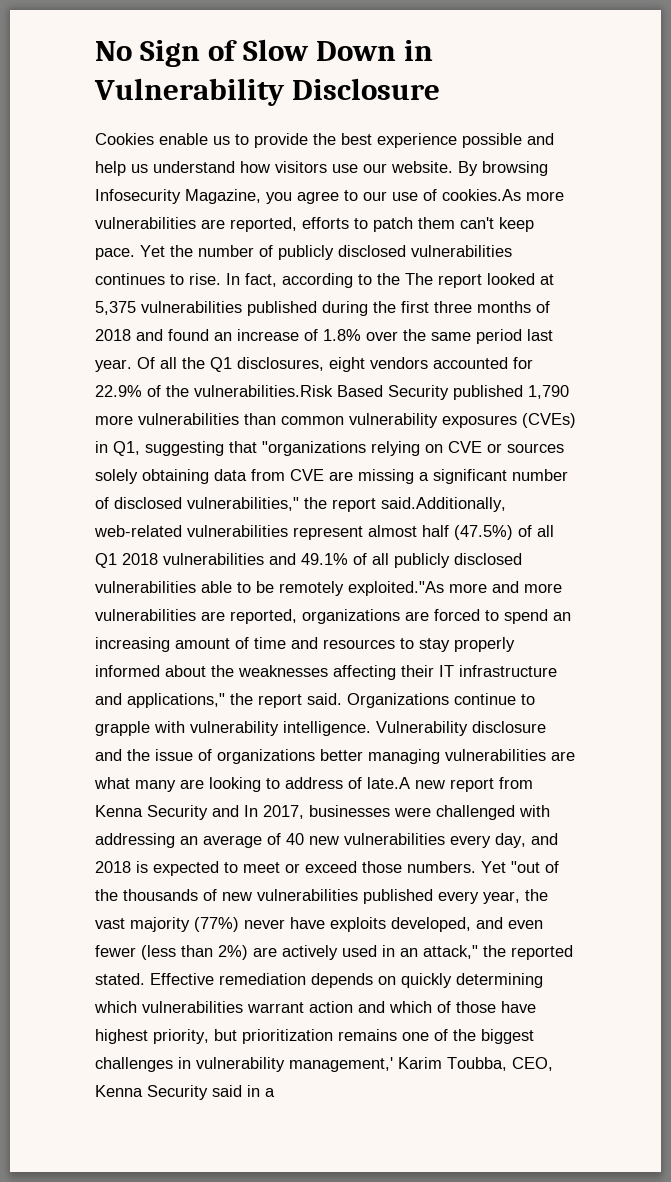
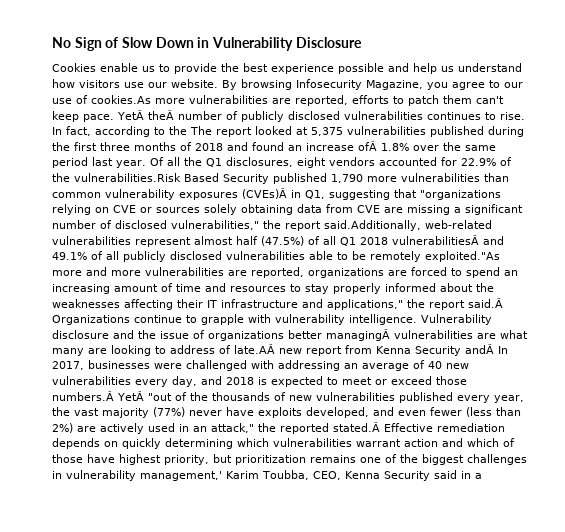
[140,245,193,257] Yet the -> [117,110,174,120] YetÂ theÂ
[304,329,318,341] of -> [358,141,377,151] ofÂ
[522,413,576,428] (CVEs) -> [242,188,287,199] (CVEs)Â
[163,553,264,565] vulnerabilities -> [392,235,479,245] vulnerabilitiesÂ
[307,693,342,705] said. -> [468,298,503,308] said.Â
[368,749,440,764] managing -> [326,329,390,341] managingÂ
[367,777,410,789] late.A -> [234,344,275,354] late.AÂ
[212,805,239,817] and -> [465,344,494,354] andÂ
[407,861,506,873] numbers. Yet -> [52,391,144,401] numbers.Â YetÂ
[95,973,145,985] stated. -> [333,422,380,432] stated.Â

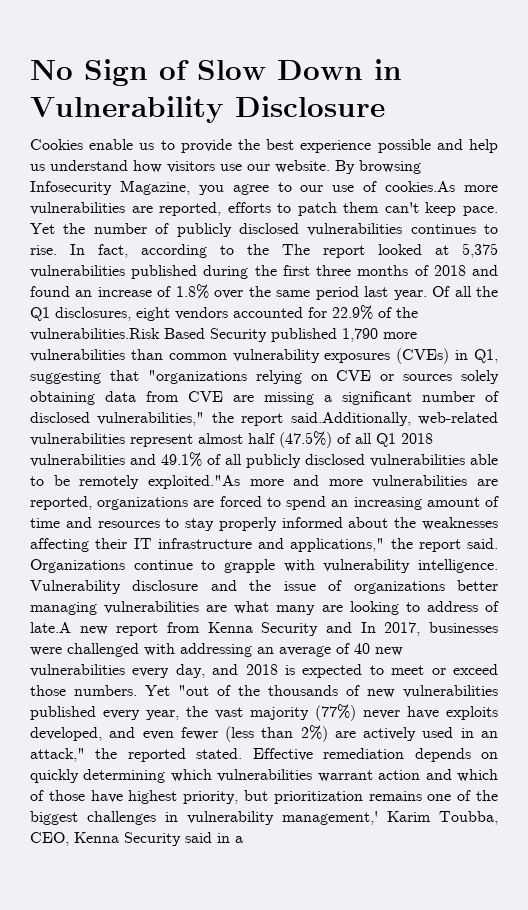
[117,110,174,120] YetÂ theÂ -> [30,223,86,234] Yet the
[358,141,377,151] ofÂ -> [157,286,172,297] of
[242,188,287,199] (CVEs)Â -> [396,348,450,364] (CVEs)
[392,235,479,245] vulnerabilitiesÂ -> [30,454,125,467] vulnerabilities
[468,298,503,308] said.Â -> [467,538,498,549] said.
[326,329,390,341] managingÂ -> [30,602,97,615] managing
[234,344,275,354] late.AÂ -> [30,622,71,633] late.A
[465,344,494,354] andÂ -> [325,622,352,633] and
[52,391,144,401] numbers.Â YetÂ -> [74,685,170,696] numbers. Yet
[333,422,380,432] stated.Â -> [196,748,243,759] stated.

